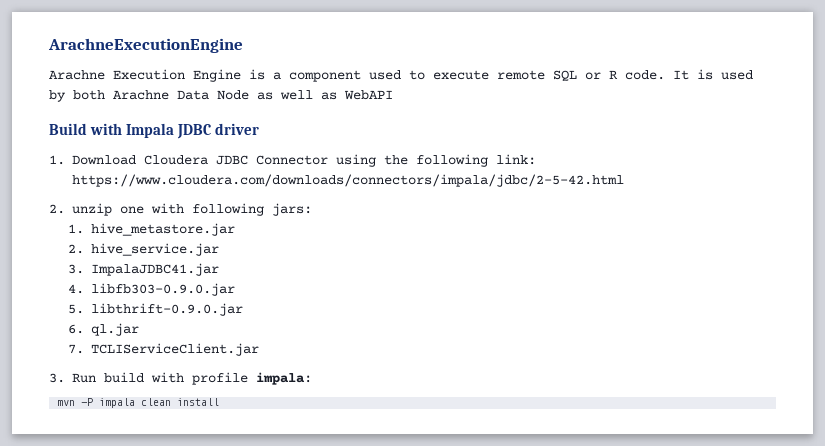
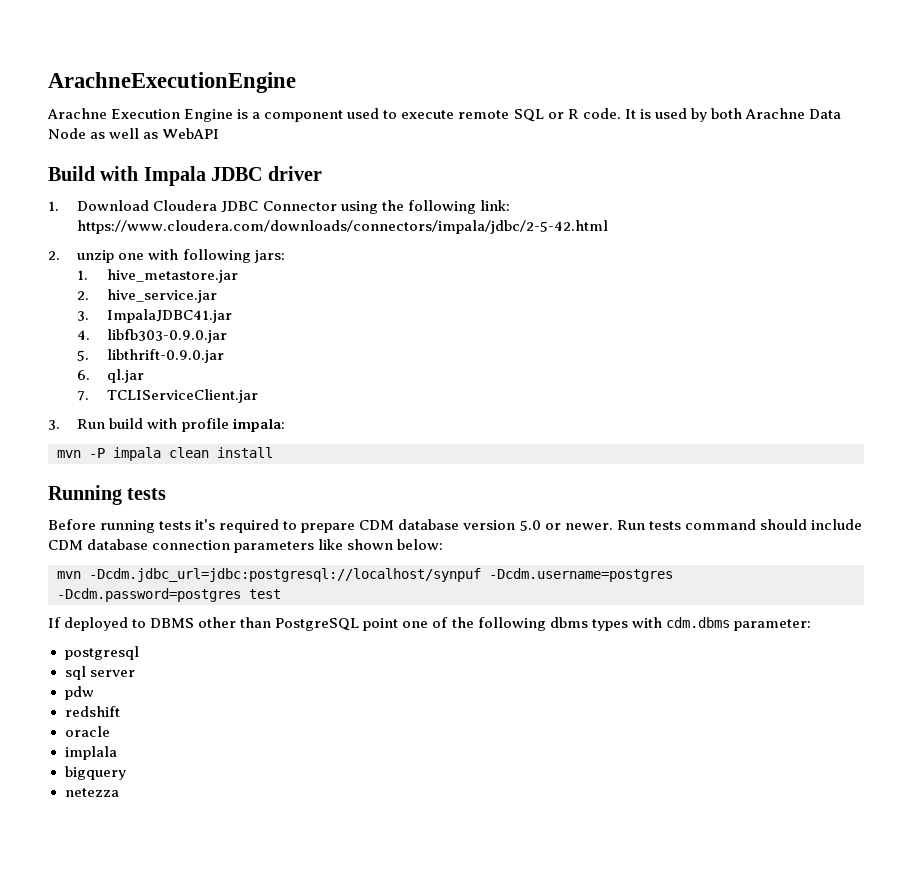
(220, 402) none -> [48,485,167,505] [48,519,862,533] [48,539,444,553] [57,568,673,582] [57,588,281,602] [48,617,811,631] [64,646,139,660] [64,666,135,680] [64,686,94,700] [64,706,120,717] [64,726,110,737] [64,746,117,760] [64,766,126,780] [64,788,119,797] // Running tests // Before running tests it's required to prepare CDM database version 5.0 or newer. Run tests command should include CDM database connection parameters like shown below: // mvn -Dcdm.jdbc_url=jdbc:postgresql://localhost/synpuf -Dcdm.username=postgres -Dcdm.password=postgres test // If deployed to DBMS other than PostgreSQL point one of the following dbms types with cdm.dbms parameter: // postgresql // sql server // pdw // redshift // oracle // implala // bigquery // netezza

